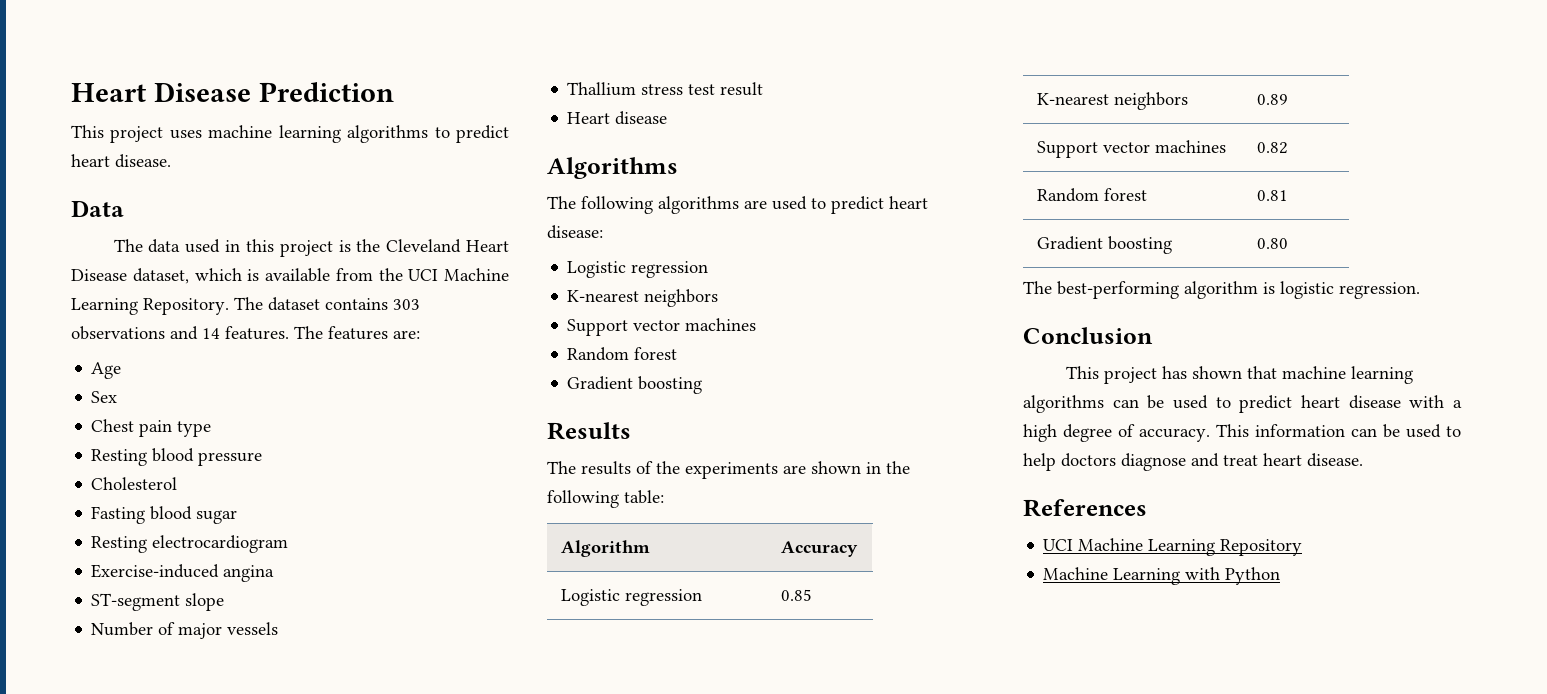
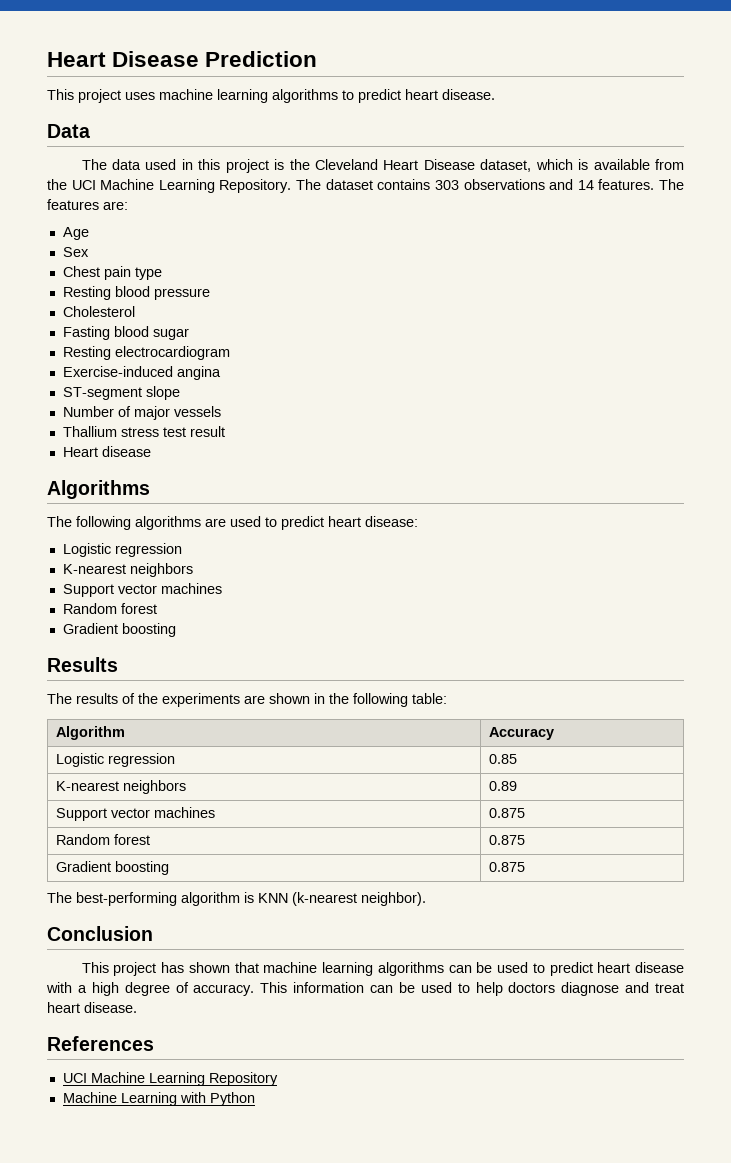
[1256,142,1288,154] 0.82 -> [489,808,526,818] 0.875
[1256,190,1288,201] 0.81 -> [489,835,526,845] 0.875
[1256,238,1288,249] 0.80 -> [489,862,526,872] 0.875
[1280,281,1420,299] logistic regression. -> [258,892,426,906] KNN (k-nearest neighbor).

